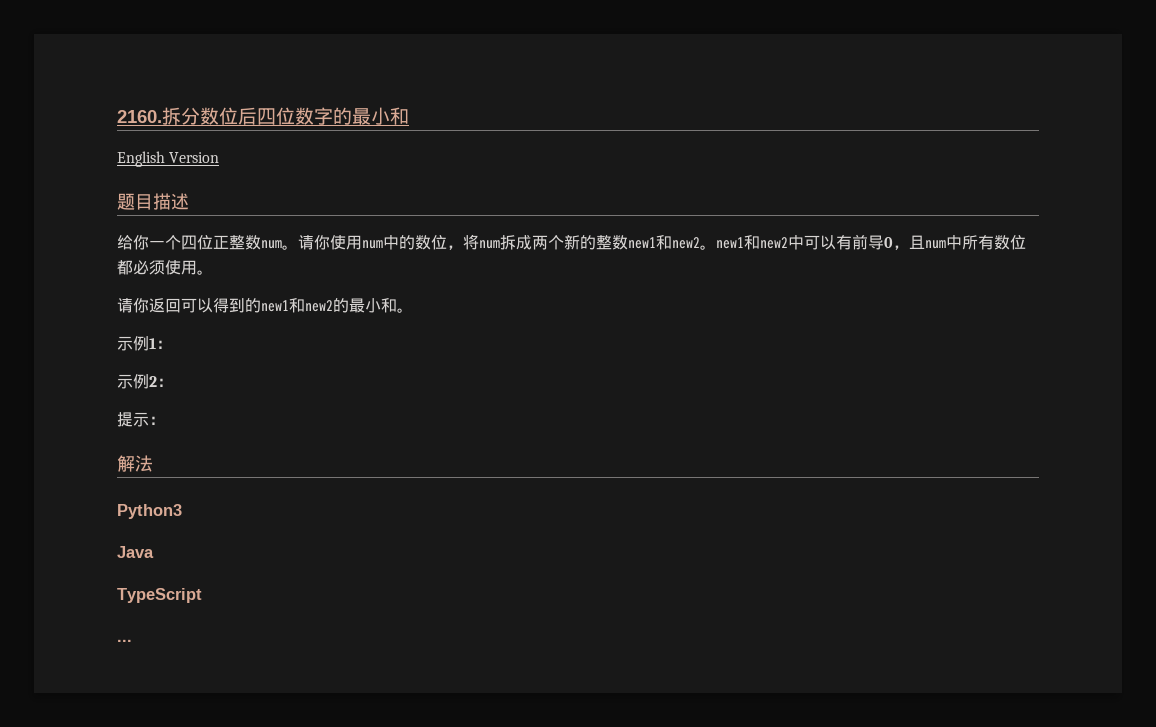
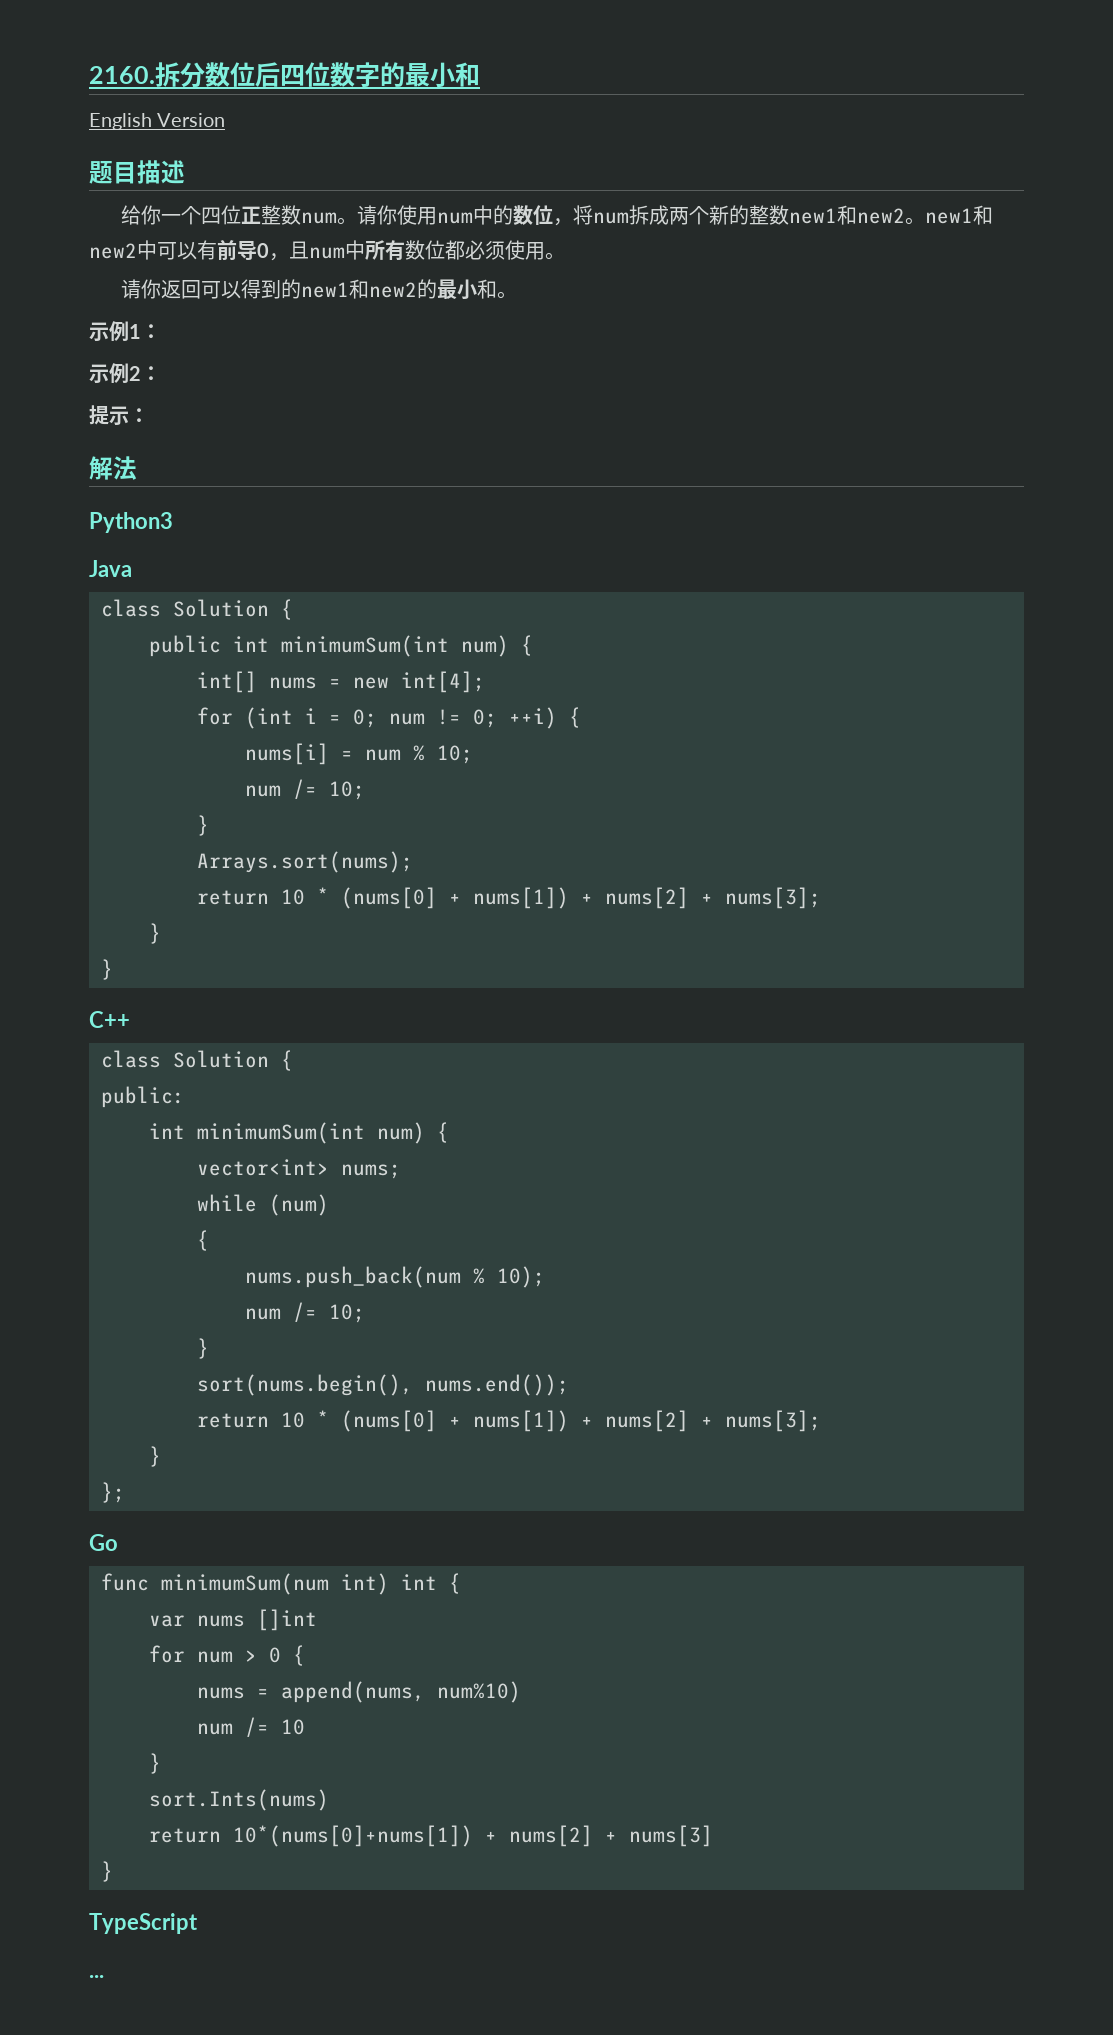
(154, 552) none -> [101,599,293,620] [149,635,533,657] [197,671,485,693] [197,707,581,729] [245,743,473,765] [245,779,365,800] [197,815,209,836] [197,851,413,873] [197,887,821,909] [149,923,161,944] [101,959,113,980] [89,1011,130,1028] [101,1050,293,1071] [101,1086,185,1108] [149,1122,449,1144] [197,1159,401,1179] [197,1194,329,1216] [197,1230,209,1251] [245,1266,545,1288] [245,1302,365,1323] [197,1338,209,1359] [197,1374,569,1396] [197,1410,821,1432] [149,1446,161,1467] [101,1482,125,1503] [89,1534,118,1551] [101,1573,461,1595] [149,1609,317,1631] [149,1645,305,1666] [197,1681,521,1703] [197,1717,305,1737] [149,1753,161,1774] [149,1789,329,1811] [149,1825,713,1847] [101,1861,113,1882] // class Solution { // public int minimumSum(int num) { // int[] nums = new int[4]; // for (int i = 0; num != 0; ++i) { // nums[i] = num % 10; // num /= 10; // } // Arrays.sort(nums); // return 10 * (nums[0] + nums[1]) + nums[2] + nums[3]; // } // } // C++ // class Solution { // public: // int minimumSum(int num) { // vector<int> nums; // while (num) // { // nums.push_back(num % 10); // num /= 10; // } // sort(nums.begin(), nums.end()); // return 10 * (nums[0] + nums[1]) + nums[2] + nums[3]; // } // }; // Go // func minimumSum(num int) int { // var nums []int // for num > 0 { // nums = append(nums, num%10) // num /= 10 // } // sort.Ints(nums) // return 10*(nums[0]+nums[1]) + nums[2] + nums[3] // }

